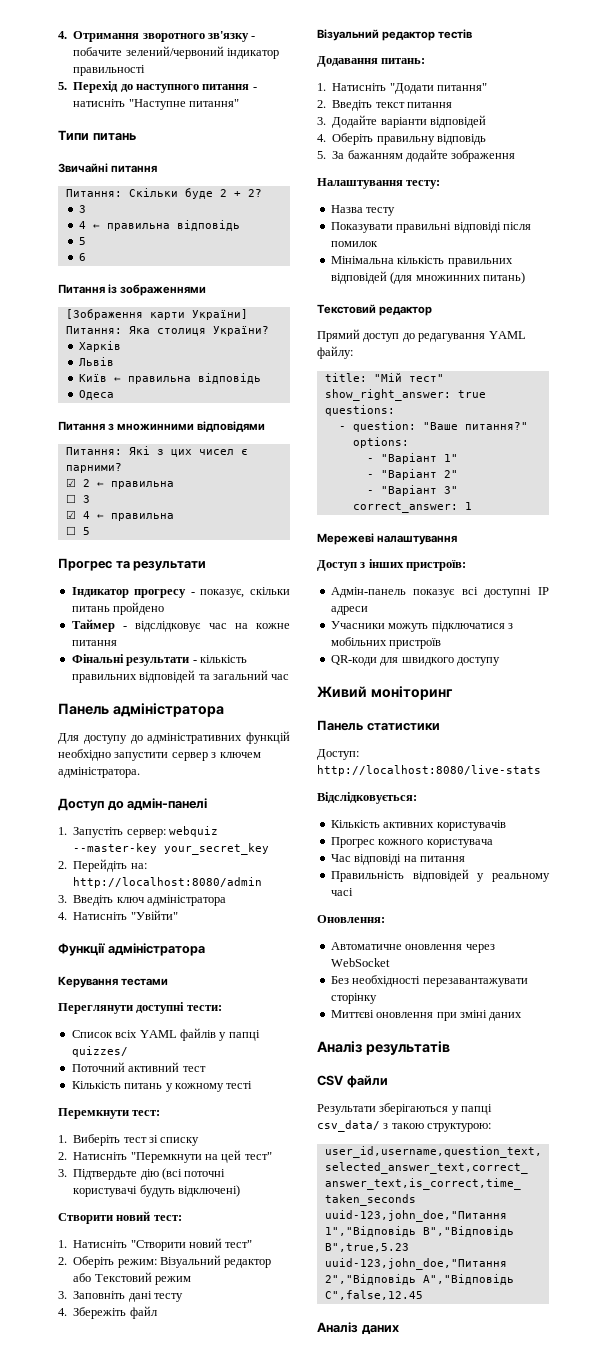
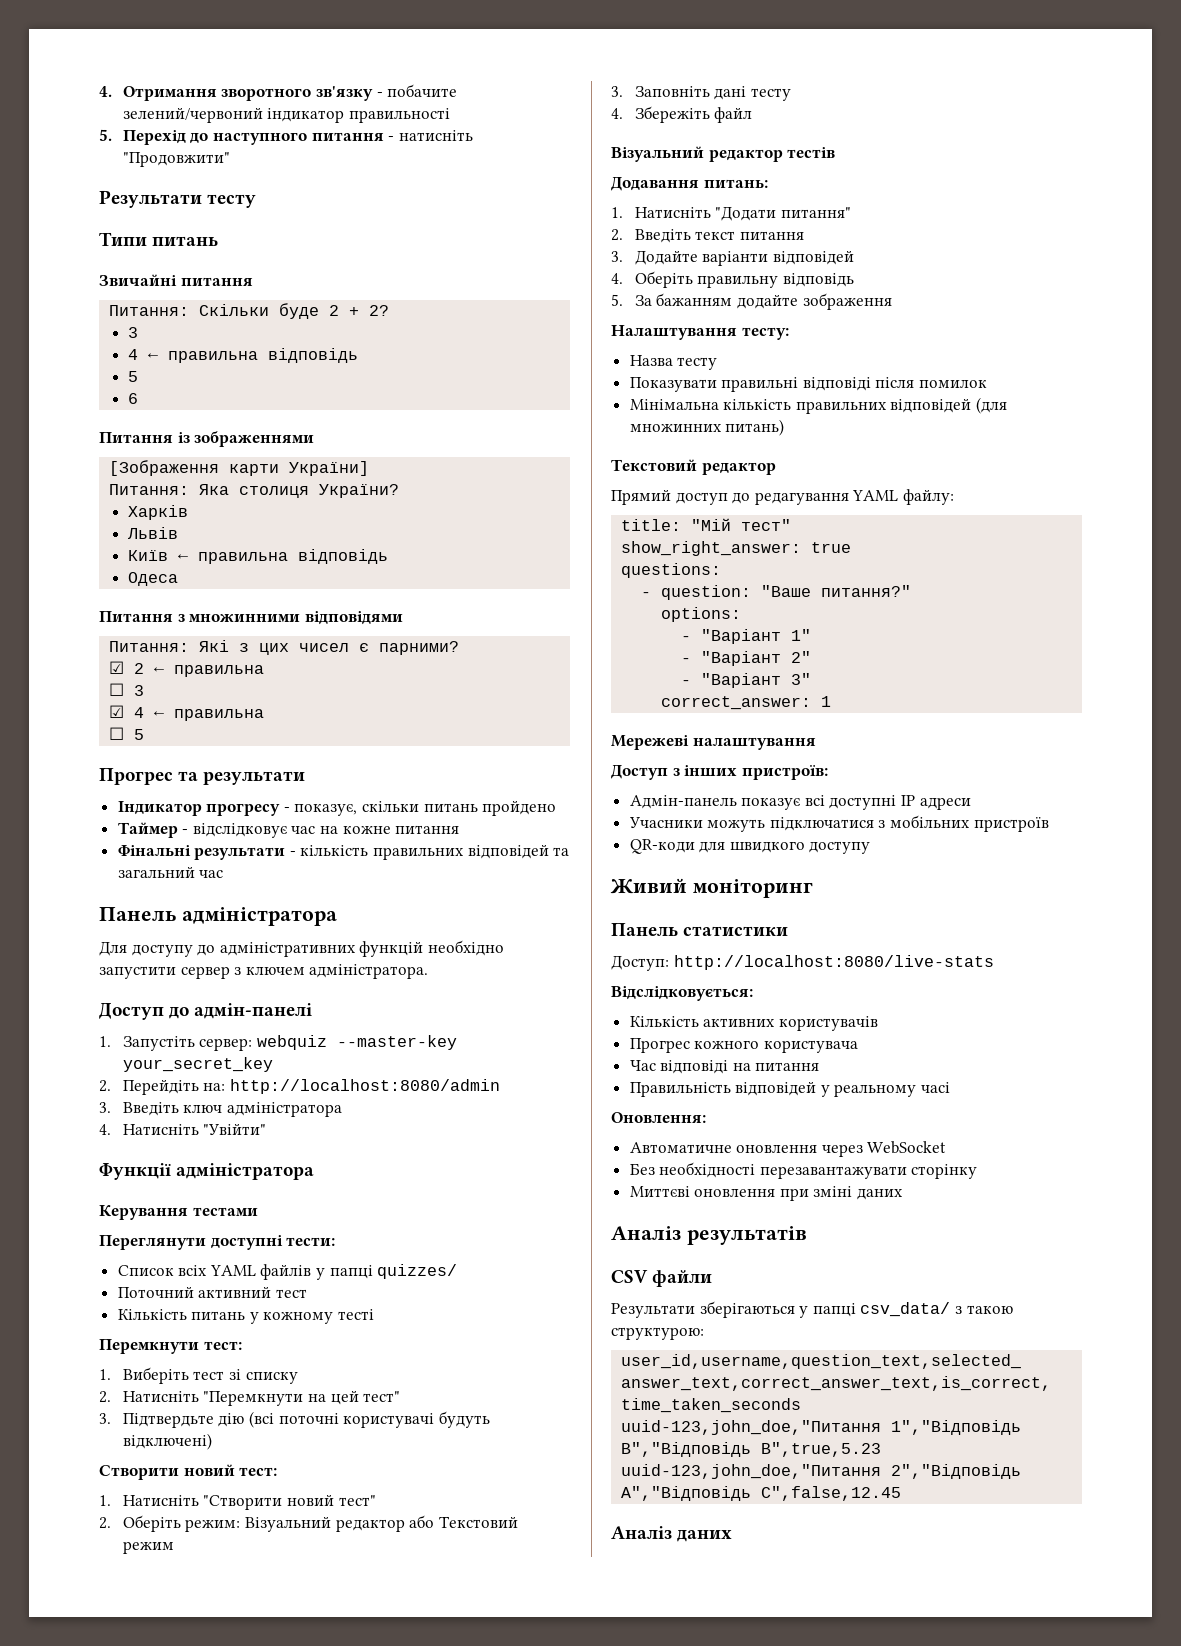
[128,99,239,110] "Наступне питання" -> [122,152,230,167] [99,190,257,208] "Продовжити" // Результати тесту

